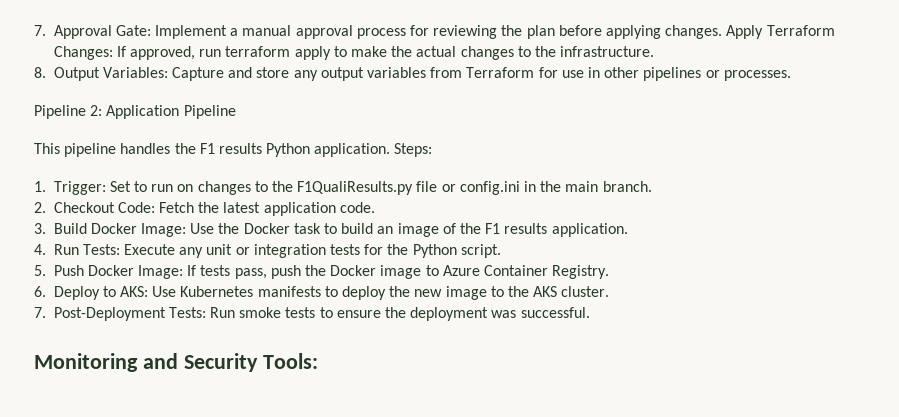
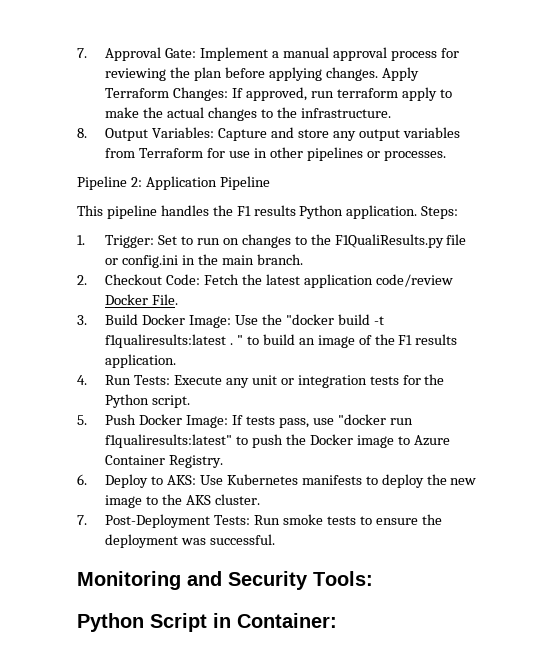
[339,202,375,213] code. -> [375,274,453,287] [105,294,179,305] code/review Docker File.
[243,223,321,234] Docker task -> [285,314,384,325] [105,334,244,348] "docker build -t f1qualiresults:latest . "
(267, 273) none -> [312,414,413,425] [105,434,249,448] use "docker run f1qualiresults:latest" to
(318, 361) none -> [77,613,337,632] // Python Script in Container:

